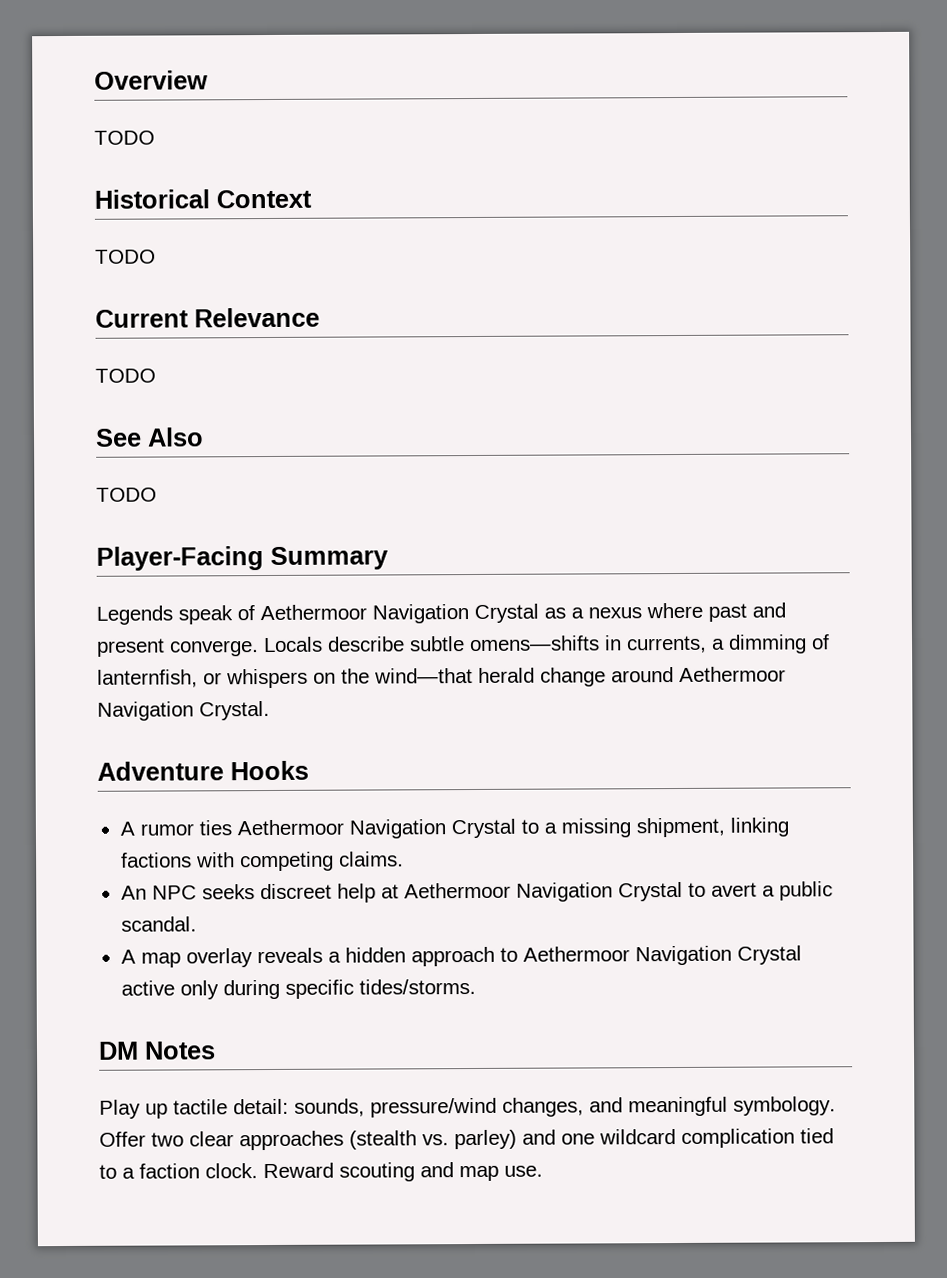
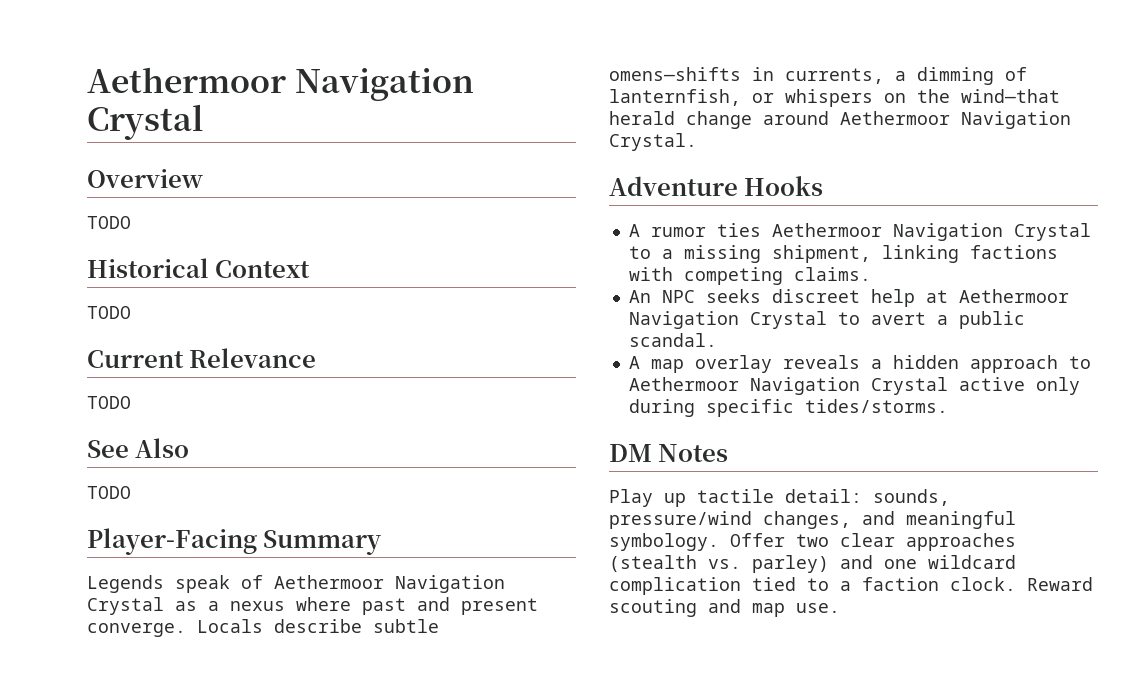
(94, 80) none -> [87,67,474,101] [87,104,203,140] Aethermoor Navigation Crystal //

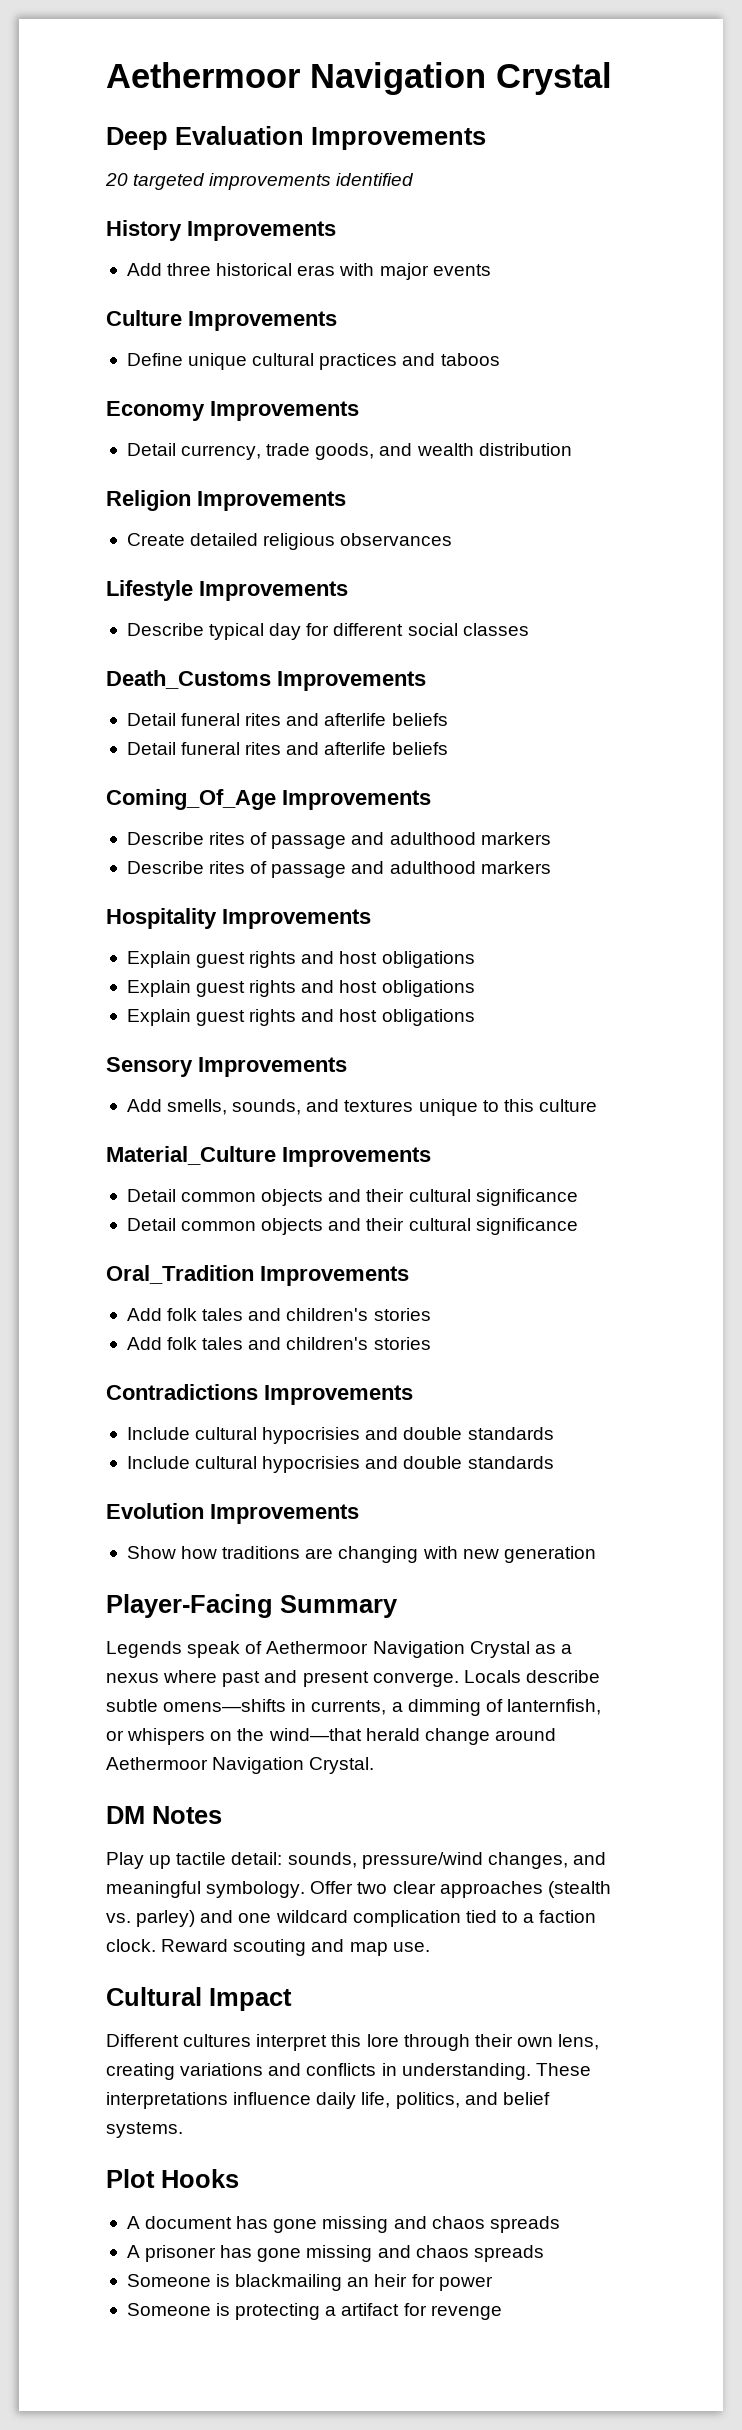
[87,169,203,188] [87,216,131,229] [87,258,311,278] [87,306,131,319] [87,348,317,368] [87,396,131,409] [87,438,190,458] [87,486,131,499] Overview // TODO // Historical Context // TODO // Current Relevance // TODO // See Also // TODO -> [106,126,486,150] [105,173,415,190] [106,220,336,241] [126,263,491,280] [106,310,337,331] [126,353,500,370] [106,401,359,421] [126,443,572,460] [106,490,346,511] [126,533,453,550] [106,580,348,601] [126,623,529,640] [106,670,426,691] [126,713,448,726] [126,742,448,755] [106,789,431,810] [126,832,551,849] [126,861,551,878] [106,908,371,929] [126,951,475,968] [126,980,475,997] [126,1009,475,1026] [106,1057,347,1077] [126,1099,597,1116] [106,1146,431,1167] [126,1189,578,1206] [126,1218,578,1235] [106,1265,409,1286] [126,1308,431,1321] [126,1337,431,1350] [106,1384,413,1405] [126,1427,554,1444] [126,1456,554,1473] [106,1503,359,1524] [126,1546,596,1563] Deep Evaluation Improvements // 20 targeted improvements identified // History Improvements // Add three historical eras with major events // Culture Improvements // Define unique cultural practices and taboos // Economy Improvements // Detail currency, trade goods, and wealth distribution // Religion Improvements // Create detailed religious observances // Lifestyle Improvements // Describe typical day for different social classes // Death_Customs Improvements // Detail funeral rites and afterlife beliefs // Detail funeral rites and afterlife beliefs // Coming_Of_Age Improvements // Describe rites of passage and adulthood markers // Describe rites of passage and adulthood markers // Hospitality Improvements // Explain guest rights and host obligations // Explain guest rights and host obligations // Explain guest rights and host obligations // Sensory Improvements // Add smells, sounds, and textures unique to this culture // Material_Culture Improvements // Detail common objects and their cultural significance // Detail common objects and their cultural significance // Oral_Tradition Improvements // Add folk tales and children's stories // Add folk tales and children's stories // Contradictions Improvements // Include cultural hypocrisies and double standards // Include cultural hypocrisies and double standards // Evolution Improvements // Show how traditions are changing with new generation
[609,176,824,196] [628,223,1091,241] [628,245,1058,263] [628,267,871,285] [628,289,1069,307] [628,311,1025,329] [628,333,717,347] [628,355,1091,373] [628,377,1080,395] [628,399,948,417] // Adventure Hooks // A rumor ties Aethermoor Navigation Crystal to a missing shipment, linking factions with competing claims. // An NPC seeks discreet help at Aethermoor Navigation Crystal to avert a public scandal. // A map overlay reveals a hidden approach to Aethermoor Navigation Crystal active only during specific tides/storms. -> (375, 1765) none
(840, 608) none -> [106,1987,292,2011] [106,2034,600,2051] [106,2063,591,2080] [106,2092,550,2109] [106,2122,183,2138] [106,2169,239,2188] [126,2216,560,2233] [126,2245,544,2262] [126,2274,493,2291] [126,2303,502,2320] // Cultural Impact // Different cultures interpret this lore through their own lens, creating variations and conflicts in understanding. These interpretations influence daily life, politics, and belief systems. // Plot Hooks // A document has gone missing and chaos spreads // A prisoner has gone missing and chaos spreads // Someone is blackmailing an heir for power // Someone is protecting a artifact for revenge

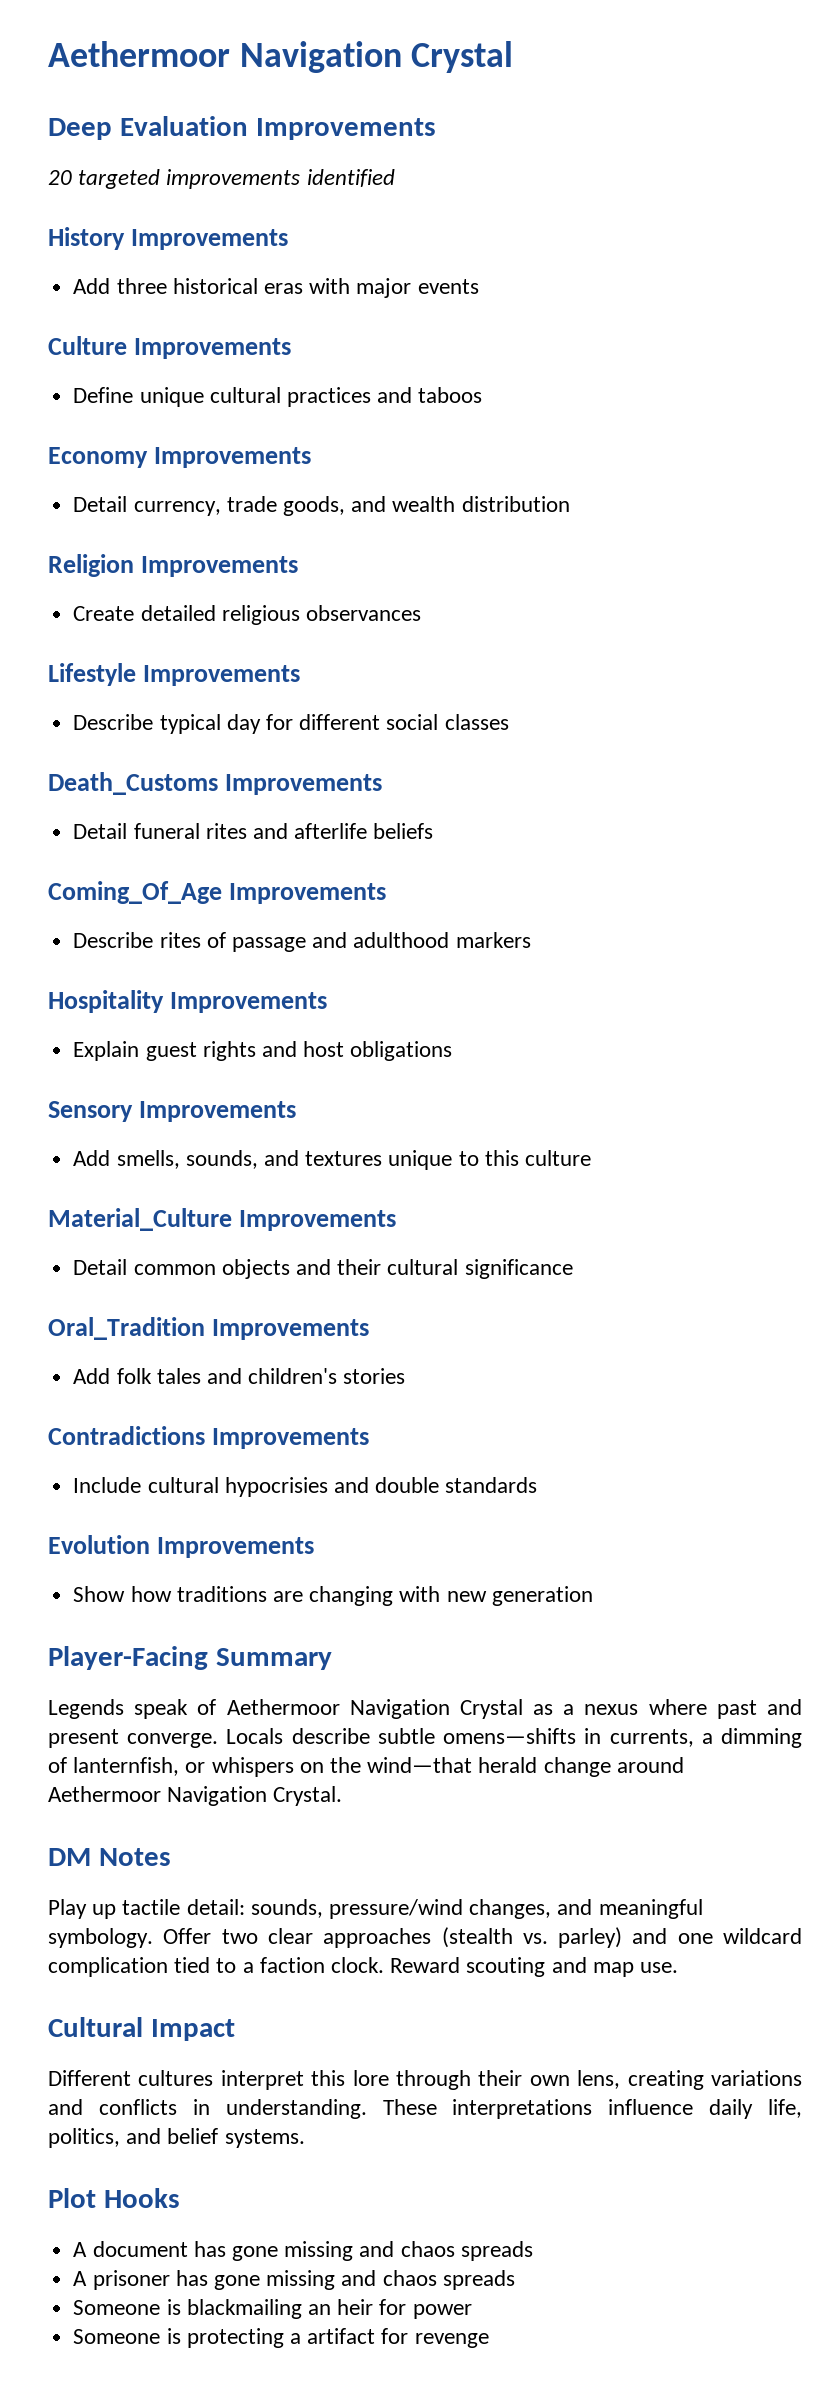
[126,742,448,755] // Detail funeral rites and afterlife beliefs -> (434, 831) none
[126,861,551,878] // Describe rites of passage and adulthood markers -> (531, 940) none
[126,980,475,997] [126,1009,475,1026] // Explain guest rights and host obligations // Explain guest rights and host obligations -> (453, 1051) none
[126,1218,578,1235] // Detail common objects and their cultural significance -> (573, 1269) none
[126,1337,431,1350] // Add folk tales and children's stories -> (406, 1376) none
[126,1456,554,1473] // Include cultural hypocrisies and double standards -> (538, 1485) none

